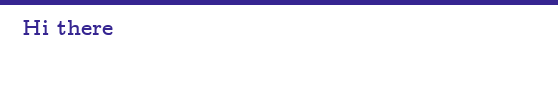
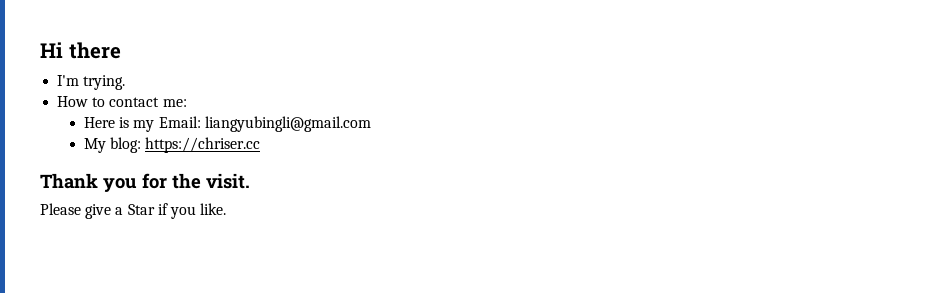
(113, 27) none -> [57,75,126,90] [57,96,187,107] [84,116,371,132] [84,137,261,153] [40,173,250,192] [40,203,227,219] // I'm trying. // How to contact me: // Here is my Email: liangyubingli@gmail.com // My blog: https://chriser.cc // Thank you for the visit. // Please give a Star if you like.

